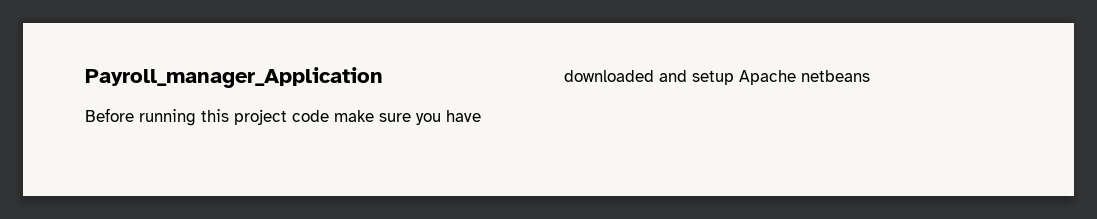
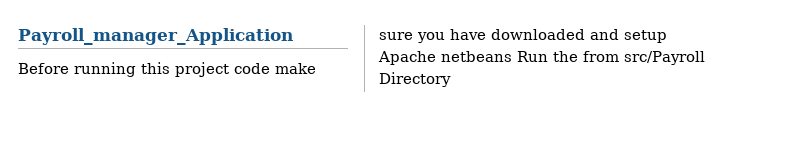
(870, 76) none -> [517,51,705,65] [379,72,451,87] Run the from src/Payroll Directory

